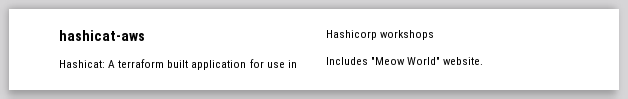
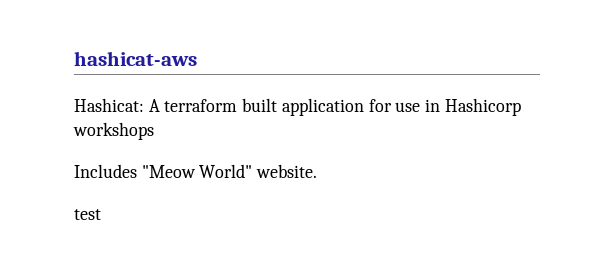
(484, 61) none -> [74,209,101,220] // test

